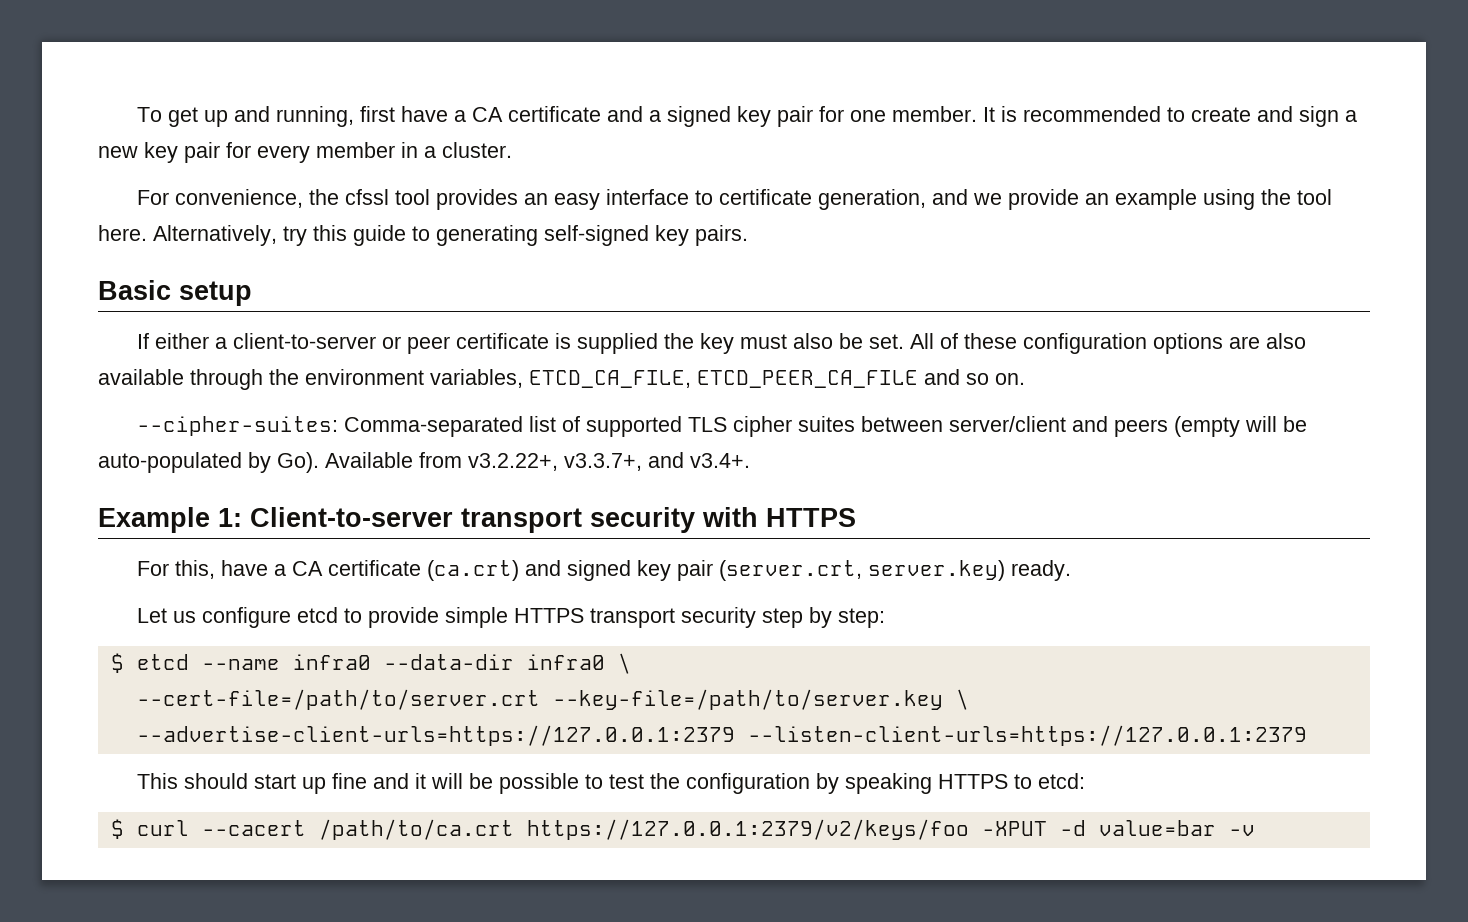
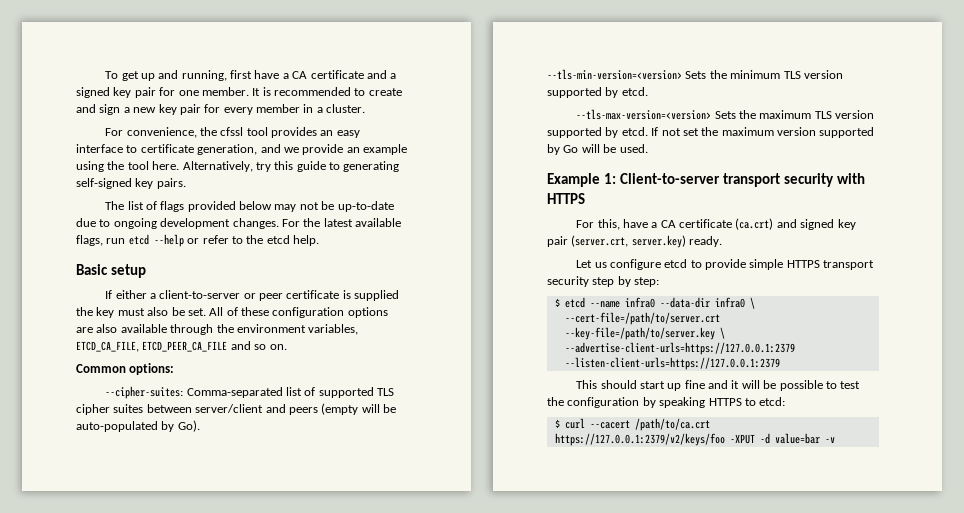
(748, 235) none -> [105,201,394,212] [76,218,401,229] [76,234,319,247] // The list of flags provided below may not be up-to-date due to ongoing development changes. For the latest available flags, run etcd --help or refer to the etcd help.
(1025, 379) none -> [76,363,175,375] // Common options:
[325,452,750,471] Available from v3.2.22+, v3.3.7+, and v3.4+. -> [547,69,843,80] [547,87,648,98] [576,109,875,120] [547,127,875,138] [547,144,648,155] // --tls-min-version=<version> Sets the minimum TLS version supported by etcd. // --tls-max-version=<version> Sets the maximum TLS version supported by etcd. If not set the maximum version supported by Go will be used.

